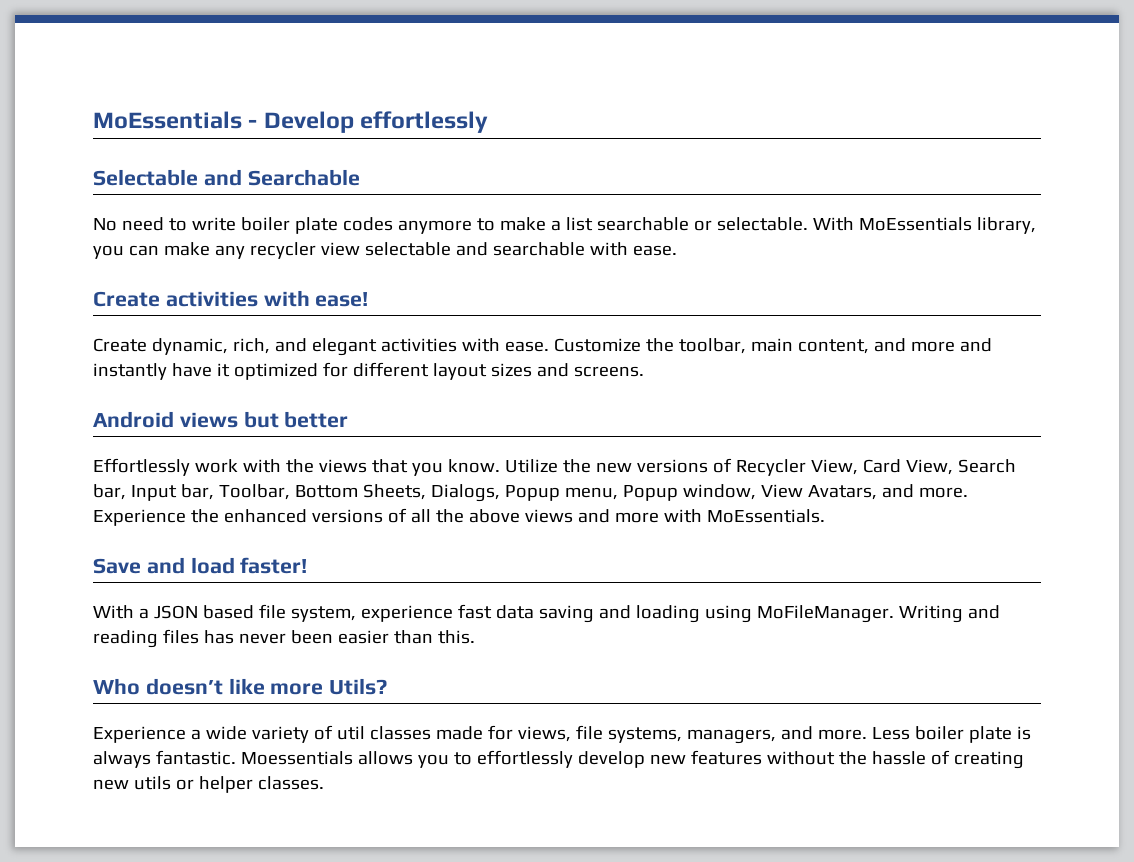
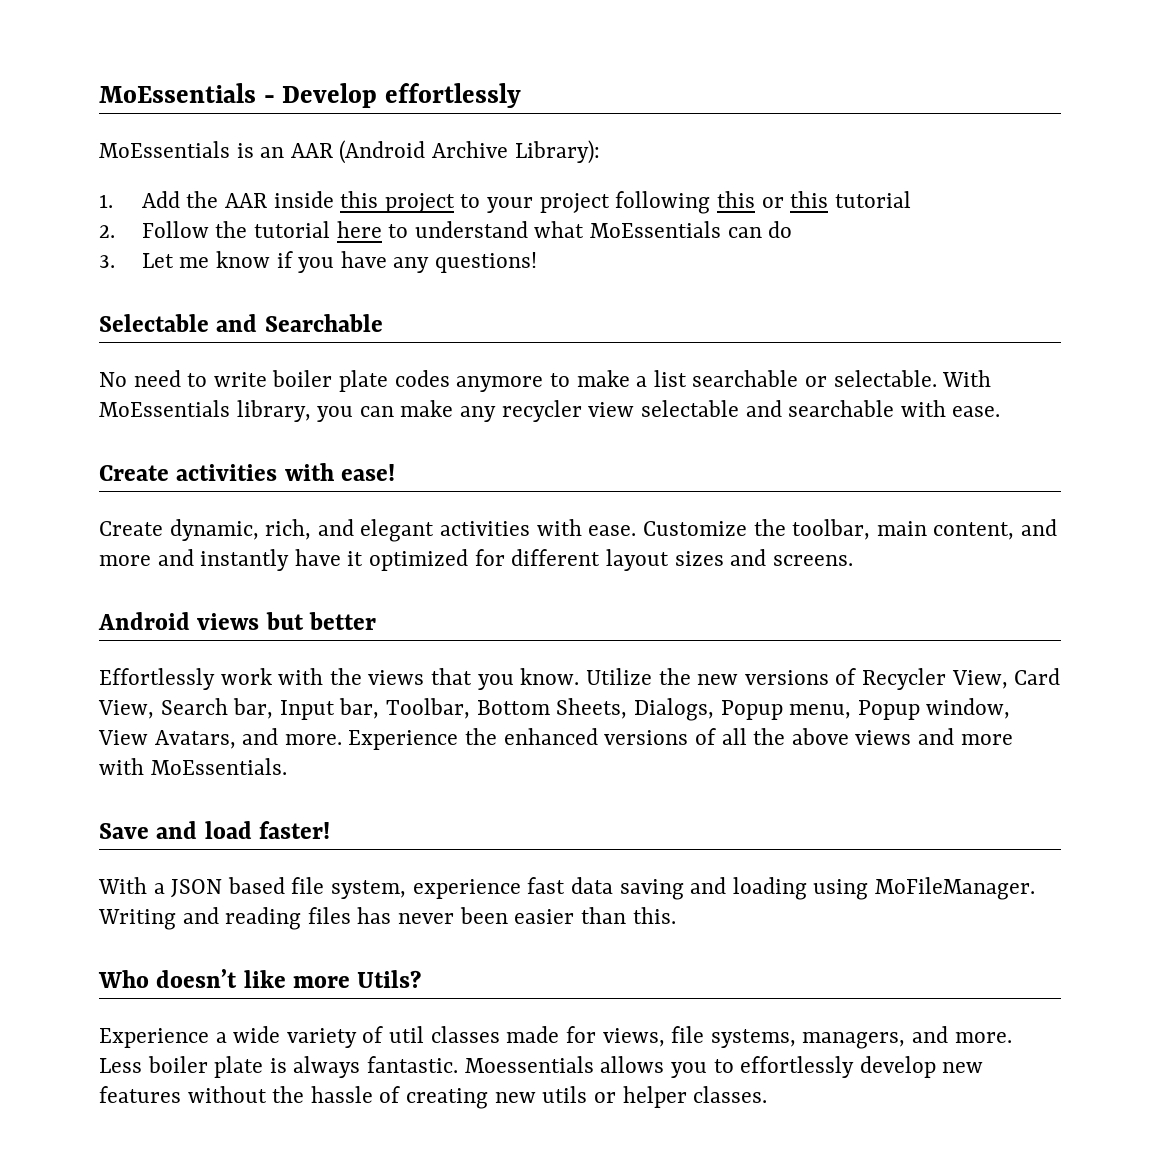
(489, 122) none -> [99,140,600,164] [99,191,911,214] [99,221,793,238] [99,251,538,273] // MoEssentials is an AAR (Android Archive Library): // 1. Add the AAR inside this project to your project following this or this tutorial // 2. Follow the tutorial here to understand what MoEssentials can do // 3. Let me know if you have any questions!

